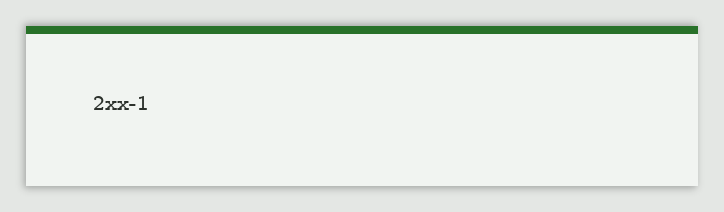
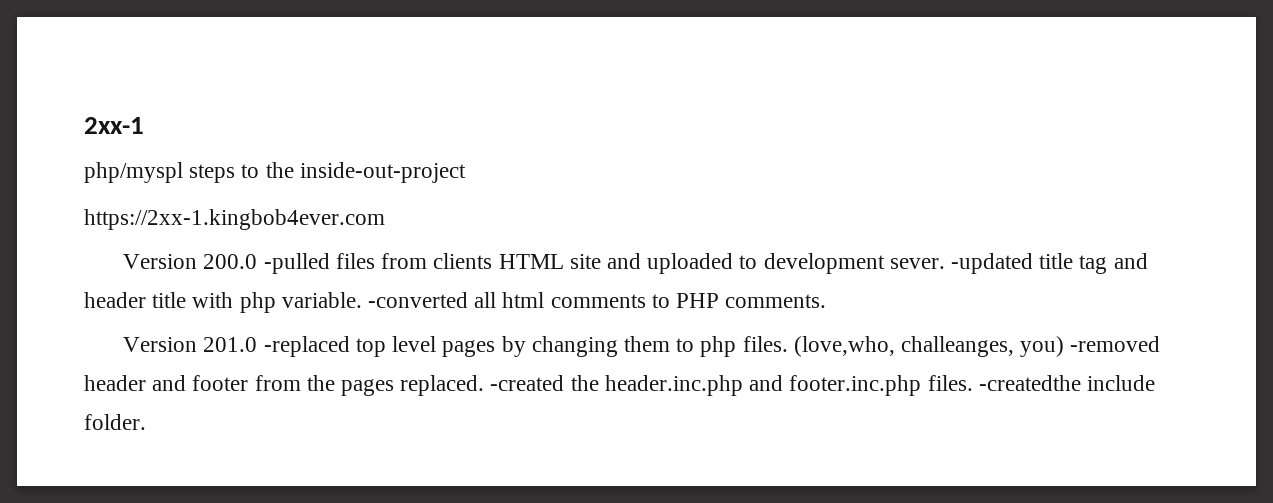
(149, 103) none -> [84,162,466,183] [84,209,385,230] [123,253,1148,274] [84,292,827,313] [123,336,1161,357] [84,375,1155,396] [84,414,146,430] // php/myspl steps to the inside-out-project // https://2xx-1.kingbob4ever.com // Version 200.0 -pulled files from clients HTML site and uploaded to development sever. -updated title tag and header title with php variable. -converted all html comments to PHP comments. // Version 201.0 -replaced top level pages by changing them to php files. (love,who, challeanges, you) -removed header and footer from the pages replaced. -created the header.inc.php and footer.inc.php files. -createdthe include folder.

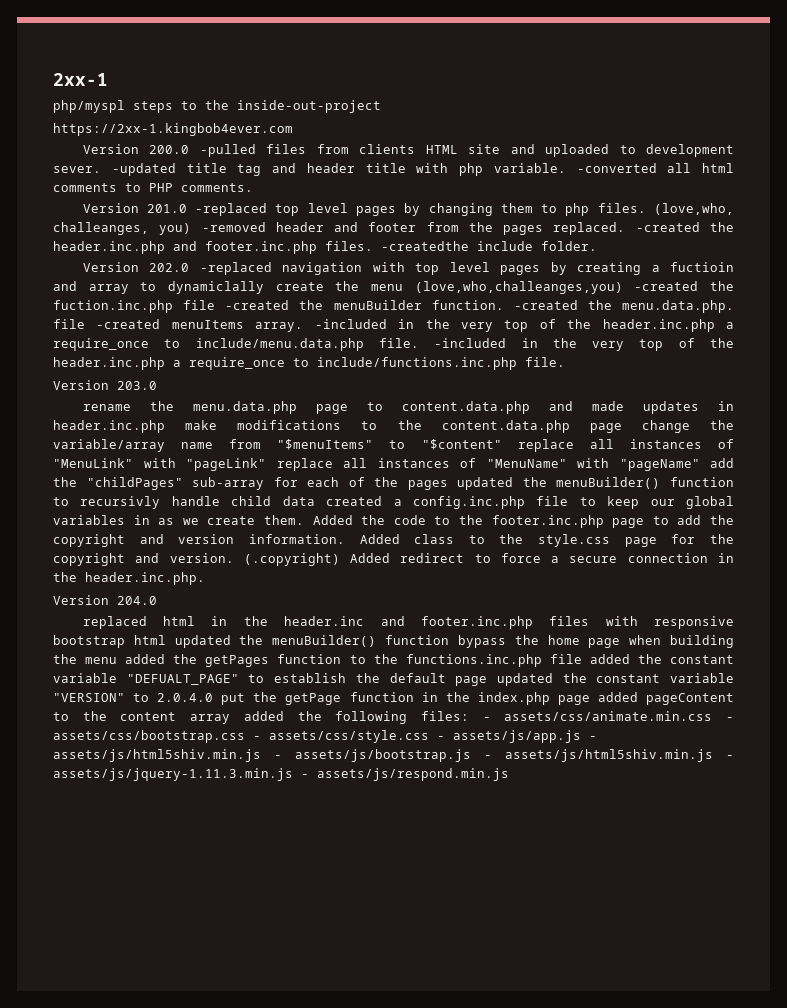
(146, 422) none -> [82,262,734,275] [53,281,734,294] [53,300,734,313] [53,319,734,332] [53,338,734,351] [53,357,565,370] [53,380,157,390] [82,401,735,414] [53,420,734,433] [53,439,734,452] [53,458,734,471] [53,477,734,490] [53,496,734,509] [53,515,735,528] [53,534,734,547] [53,553,734,566] [53,572,205,585] [53,595,157,605] [82,616,734,629] [53,635,735,648] [53,654,735,667] [53,673,734,686] [53,692,734,705] [53,711,734,724] [53,730,597,743] [53,749,734,762] [53,768,509,781] // Version 202.0 -replaced navigation with top level pages by creating a fuctioin and array to dynamiclally create the menu (love,who,challeanges,you) -created the fuction.inc.php file -created the menuBuilder function. -created the menu.data.php. file -created menuItems array. -included in the very top of the header.inc.php a require_once to include/menu.data.php file. -included in the very top of the header.inc.php a require_once to include/functions.inc.php file. // Version 203.0 // rename the menu.data.php page to content.data.php and made updates in header.inc.php make modifications to the content.data.php page change the variable/array name from "$menuItems" to "$content" replace all instances of "MenuLink" with "pageLink" replace all instances of "MenuName" with "pageName" add the "childPages" sub-array for each of the pages updated the menuBuilder() function to recursivly handle child data created a config.inc.php file to keep our global variables in as we create them. Added the code to the footer.inc.php page to add the copyright and version information. Added class to the style.css page for the copyright and version. (.copyright) Added redirect to force a secure connection in the header.inc.php. // Version 204.0 // replaced html in the header.inc and footer.inc.php files with responsive bootstrap html updated the menuBuilder() function bypass the home page when building the menu added the getPages function to the functions.inc.php file added the constant variable "DEFUALT_PAGE" to establish the default page updated the constant variable "VERSION" to 2.0.4.0 put the getPage function in the index.php page added pageContent to the content array added the following files: - assets/css/animate.min.css - assets/css/bootstrap.css - assets/css/style.css - assets/js/app.js - assets/js/html5shiv.min.js - assets/js/bootstrap.js - assets/js/html5shiv.min.js - assets/js/jquery-1.11.3.min.js - assets/js/respond.min.js

